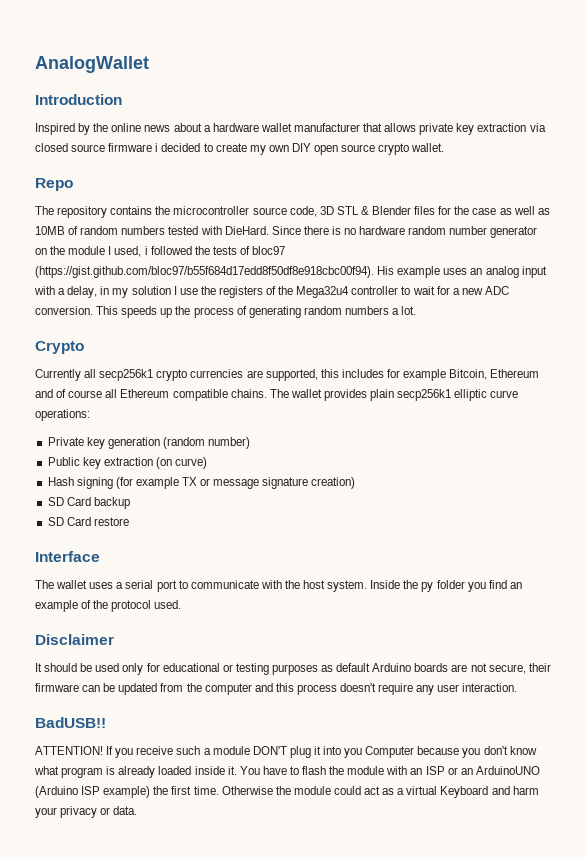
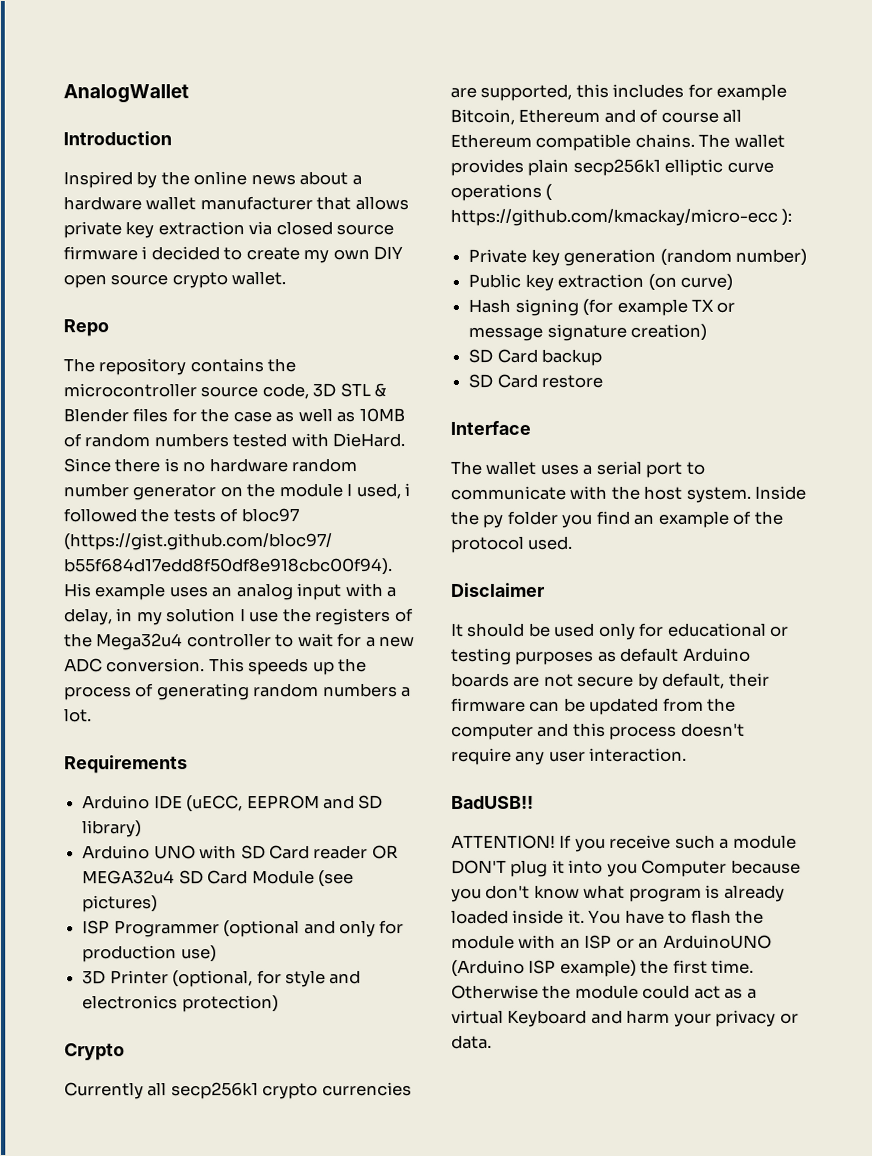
(417, 310) none -> [64,755,188,774] [82,795,384,813] [82,820,143,838] [82,845,399,860] [82,870,354,888] [82,895,159,913] [82,920,405,938] [82,945,217,963] [82,970,362,988] [82,995,279,1013] // Requirements // Arduino IDE (uECC, EEPROM and SD library) // Arduino UNO with SD Card reader OR MEGA32u4 SD Card Module (see pictures) // ISP Programmer (optional and only for production use) // 3D Printer (optional, for style and electronics protection)
[35,409,90,421] operations: -> [450,183,553,201] [450,208,793,226] operations ( https://github.com/kmackay/micro-ecc ):
[488,664,526,674] secure, -> [577,672,726,690] secure by default,

